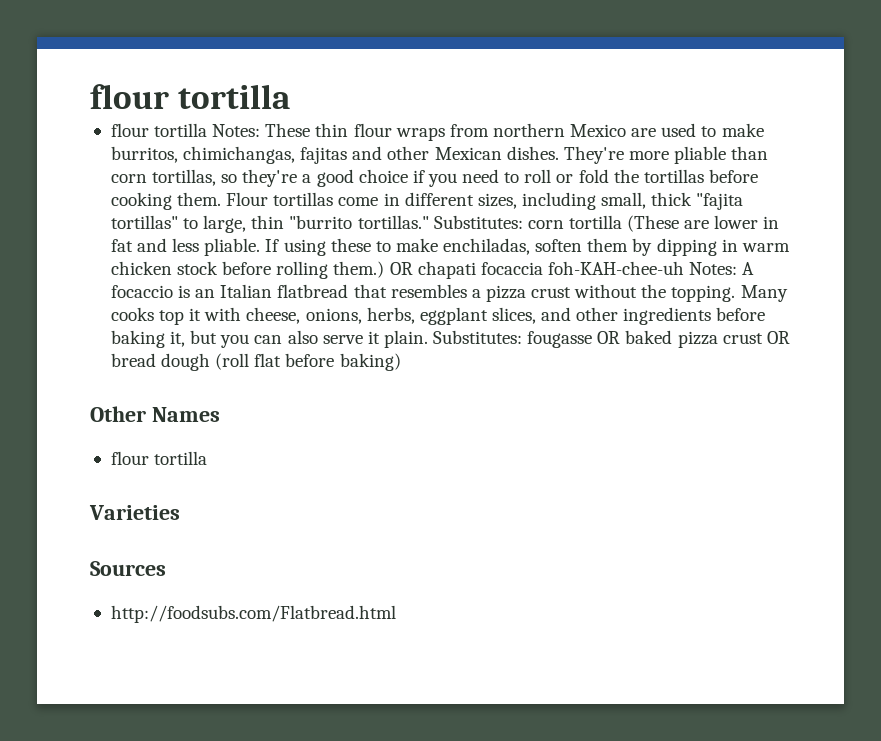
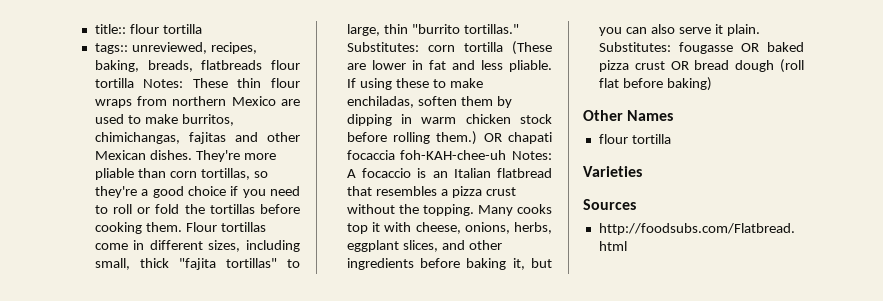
[90,84,291,109] flour tortilla // -> [94,24,202,34] [94,42,257,54] [94,60,263,72] title:: flour tortilla // tags:: unreviewed, recipes, baking, breads, flatbreads

